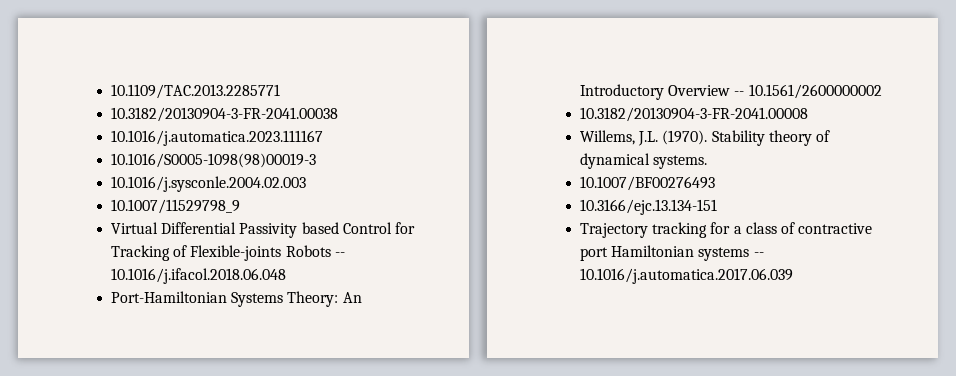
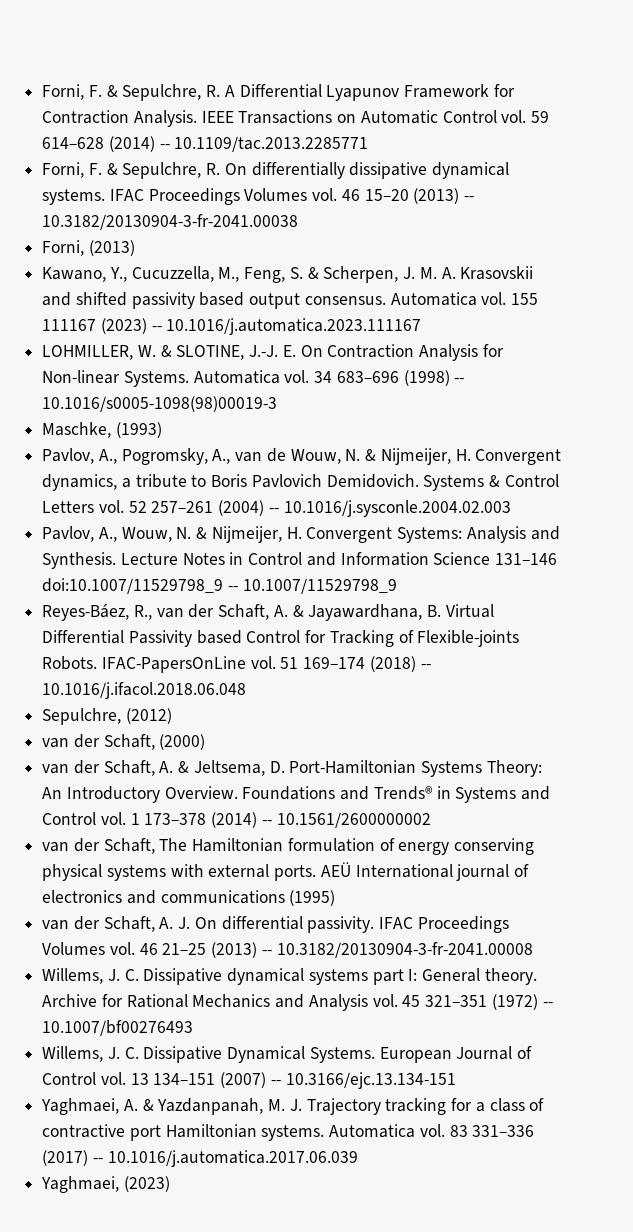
[111,84,281,99] [111,107,339,122] [111,130,324,146] [111,153,317,168] [111,176,307,192] [111,199,241,214] 10.1109/TAC.2013.2285771 // 10.3182/20130904-3-FR-2041.00038 // 10.1016/j.automatica.2023.111167 // 10.1016/S0005-1098(98)00019-3 // 10.1016/j.sysconle.2004.02.003 // 10.1007/11529798_9 // -> [42,84,515,101] [42,110,550,127] [42,136,369,152] [42,162,510,179] [42,188,475,205] [42,214,299,230] [42,240,135,256] [42,266,534,283] [42,292,539,309] [42,318,422,335] [42,344,504,361] [42,370,465,387] [42,396,278,412] [42,422,162,438] [42,448,562,465] [42,474,559,491] [42,500,511,517] [42,526,560,543] [42,552,558,569] [42,578,397,594] [42,603,442,621] Forni, F. & Sepulchre, R. A Differential Lyapunov Framework for Contraction Analysis. IEEE Transactions on Automatic Control vol. 59 614–628 (2014) -- 10.1109/tac.2013.2285771 // Forni, F. & Sepulchre, R. On differentially dissipative dynamical systems. IFAC Proceedings Volumes vol. 46 15–20 (2013) -- 10.3182/20130904-3-fr-2041.00038 // Forni, (2013) // Kawano, Y., Cucuzzella, M., Feng, S. & Scherpen, J. M. A. Krasovskii and shifted passivity based output consensus. Automatica vol. 155 111167 (2023) -- 10.1016/j.automatica.2023.111167 // LOHMILLER, W. & SLOTINE, J.-J. E. On Contraction Analysis for Non-linear Systems. Automatica vol. 34 683–696 (1998) -- 10.1016/s0005-1098(98)00019-3 // Maschke, (1993) // Pavlov, A., Pogromsky, A., van de Wouw, N. & Nijmeijer, H. Convergent dynamics, a tribute to Boris Pavlovich Demidovich. Systems & Control Letters vol. 52 257–261 (2004) -- 10.1016/j.sysconle.2004.02.003 // Pavlov, A., Wouw, N. & Nijmeijer, H. Convergent Systems: Analysis and Synthesis. Lecture Notes in Control and Information Science 131–146 doi:10.1007/11529798_9 -- 10.1007/11529798_9 // Reyes-Báez, R., van der Schaft, A. & Jayawardhana, B.
[285,245,345,257] [111,268,287,284] Robots -- 10.1016/j.ifacol.2018.06.048 // -> [42,656,431,673] [42,682,247,699] [42,708,172,725] [42,734,206,750] [42,760,285,776] Robots. IFAC-PapersOnLine vol. 51 169–174 (2018) -- 10.1016/j.ifacol.2018.06.048 // Sepulchre, (2012) // van der Schaft, (2000) // van der Schaft, A. & Jeltsema, D.
[668,84,882,99] [580,107,809,122] [580,130,830,146] [580,153,708,169] [580,176,716,191] [580,199,718,215] Overview -- 10.1561/2600000002 // 10.3182/20130904-3-FR-2041.00008 // Willems, J.L. (1970). Stability theory of dynamical systems. // 10.1007/BF00276493 // 10.3166/ejc.13.134-151 // -> [164,786,551,803] [42,812,431,828] [42,838,535,855] [42,862,530,881] [42,890,336,906] [42,916,509,933] [42,942,533,958] [42,968,537,985] [42,994,553,1011] [42,1020,194,1036] [42,1046,533,1063] [42,1072,456,1089] [41,1098,302,1115] Overview. Foundations and Trends® in Systems and Control vol. 1 173–378 (2014) -- 10.1561/2600000002 // van der Schaft, The Hamiltonian formulation of energy conserving physical systems with external ports. AEÜ International journal of electronics and communications (1995) // van der Schaft, A. J. On differential passivity. IFAC Proceedings Volumes vol. 46 21–25 (2013) -- 10.3182/20130904-3-fr-2041.00008 // Willems, J. C. Dissipative dynamical systems part I: General theory. Archive for Rational Mechanics and Analysis vol. 45 321–351 (1972) -- 10.1007/bf00276493 // Willems, J. C. Dissipative Dynamical Systems. European Journal of Control vol. 13 134–151 (2007) -- 10.3166/ejc.13.134-151 // Yaghmaei, A. & Yazdanpanah, M. J.
[698,247,750,261] systems -> [261,1124,535,1141] [42,1150,89,1166] systems. Automatica vol. 83 331–336 (2017)
(794, 276) none -> [41,1176,170,1193] // Yaghmaei, (2023)

